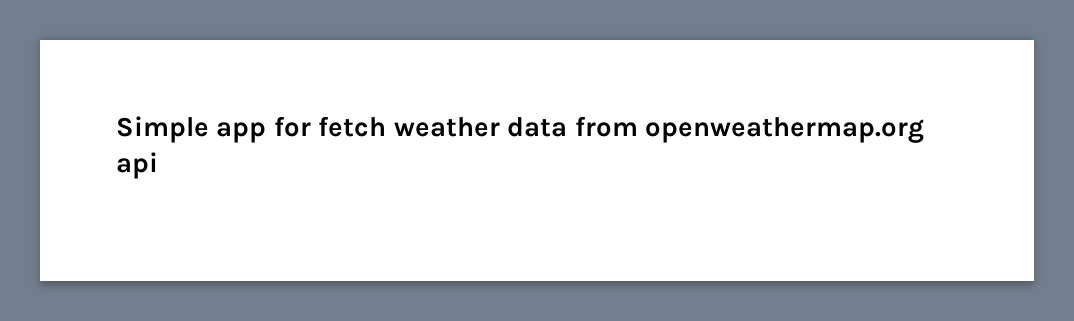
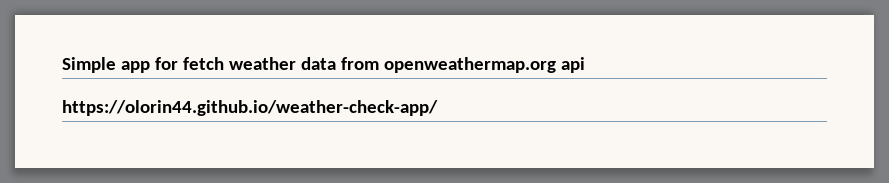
(158, 165) none -> [62,100,438,116] // https://olorin44.github.io/weather-check-app/

